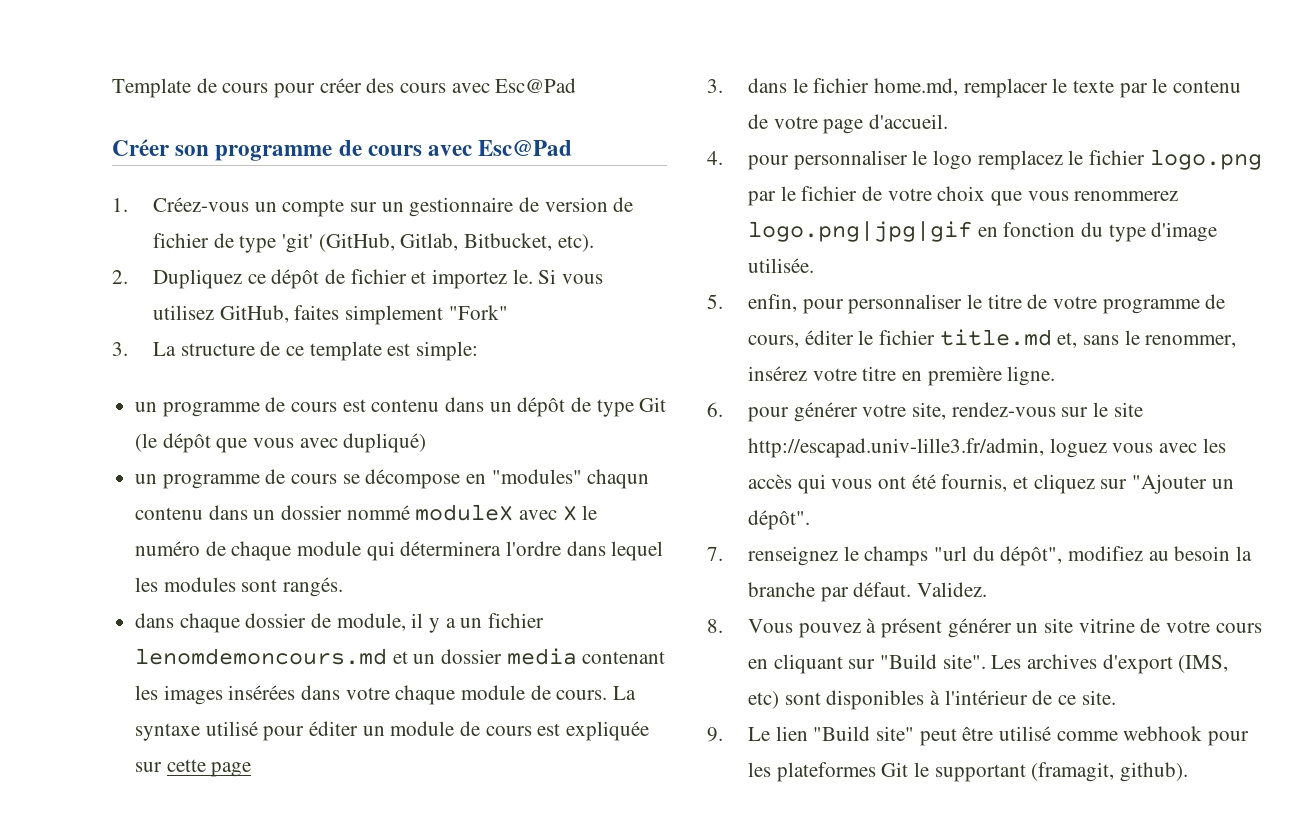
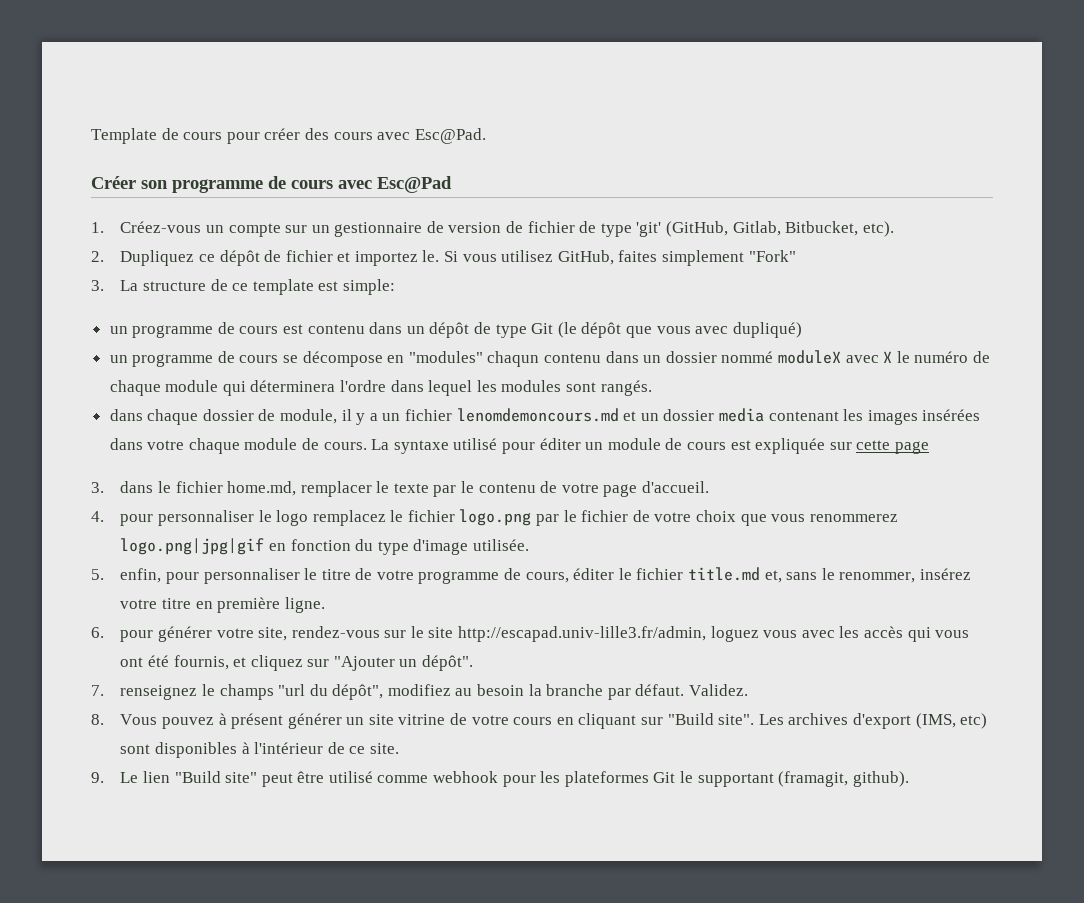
[495,78,577,93] Esc@Pad -> [414,128,486,144] Esc@Pad.

